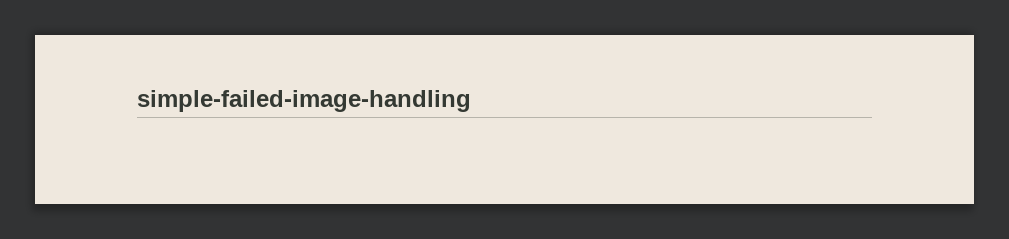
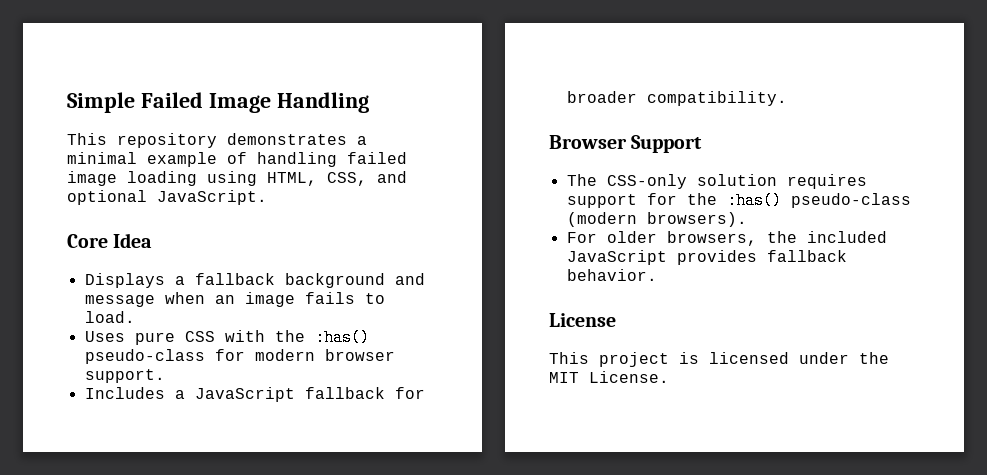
[137,90,471,112] simple-failed-image-handling -> [67,92,369,113] [67,133,367,148] [67,152,407,167] [67,171,407,186] [67,190,267,205] [67,233,153,248] [84,273,425,288] [84,292,385,307] [84,311,135,323] [84,329,370,346] [84,349,395,364] [84,369,165,383] [84,387,425,402] [566,91,787,106] [549,135,703,153] [566,174,867,189] [566,192,911,209] [566,212,747,227] [566,231,887,246] [566,250,847,265] [566,269,657,281] [549,313,616,327] [549,352,889,367] [549,371,669,383] Simple Failed Image Handling // This repository demonstrates a minimal example of handling failed image loading using HTML, CSS, and optional JavaScript. // Core Idea // Displays a fallback background and message when an image fails to load. // Uses pure CSS with the :has() pseudo-class for modern browser support. // Includes a JavaScript fallback for broader compatibility. // Browser Support // The CSS-only solution requires support for the :has() pseudo-class (modern browsers). // For older browsers, the included JavaScript provides fallback behavior. // License // This project is licensed under the MIT License.

